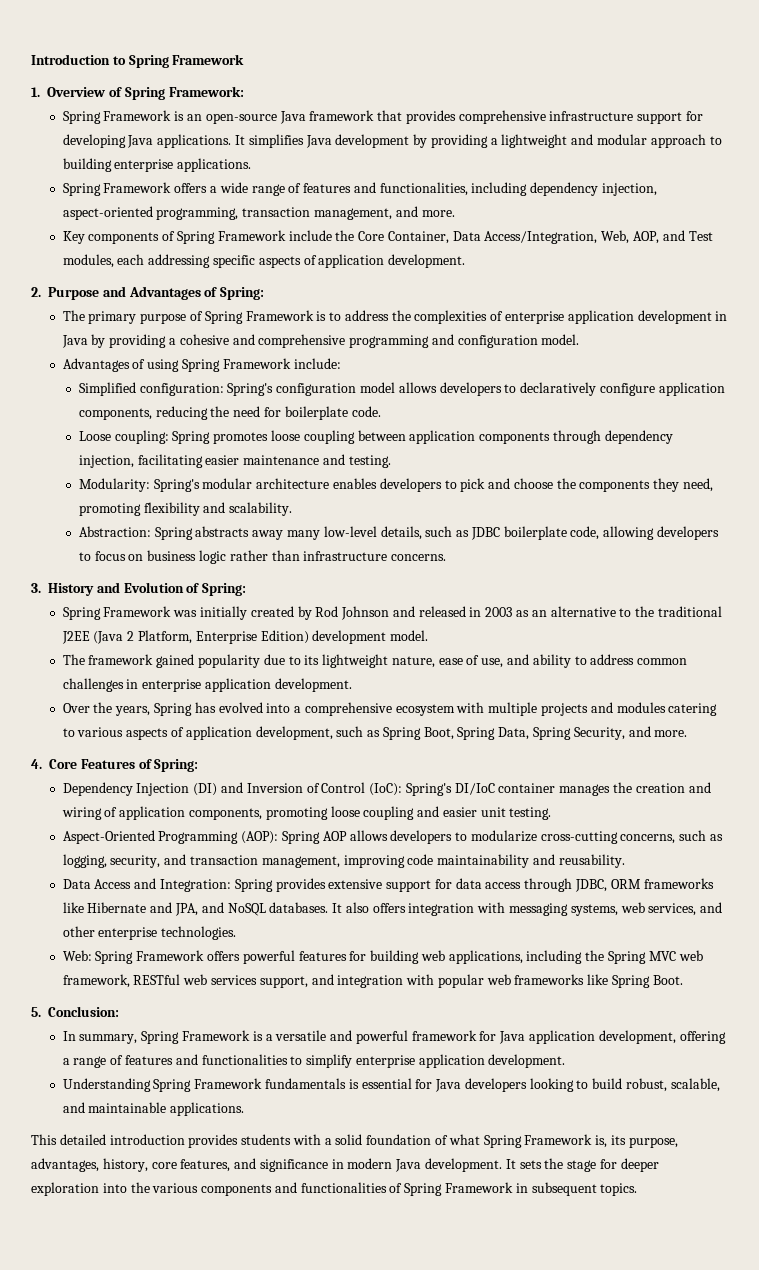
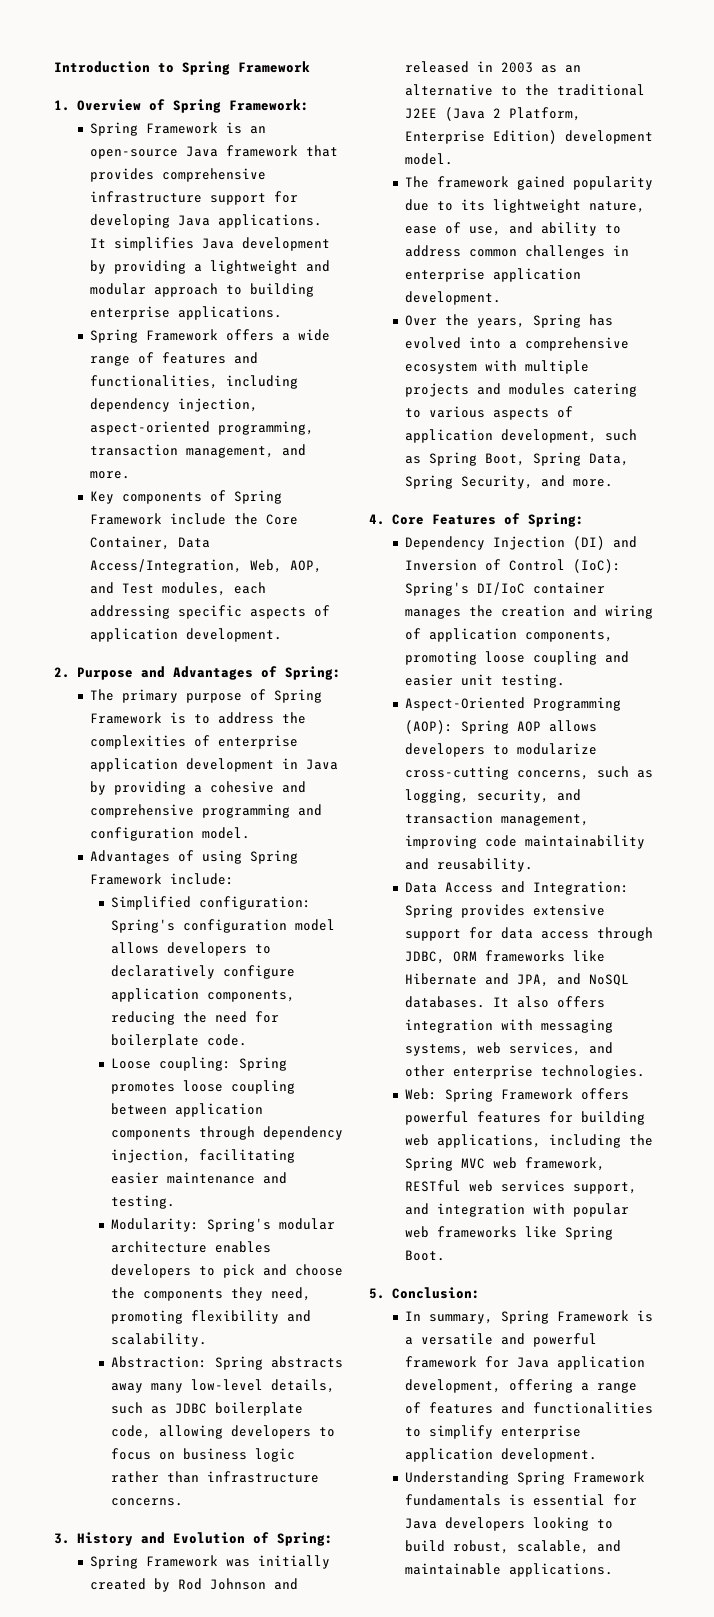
[31,1134,678,1148] [31,1158,659,1172] [31,1182,638,1196] // This detailed introduction provides students with a solid foundation of what Spring Framework is, its purpose, advantages, history, core features, and significance in modern Java development. It sets the stage for deeper exploration into the various components and functionalities of Spring Framework in subsequent topics. -> (614, 1570) none

